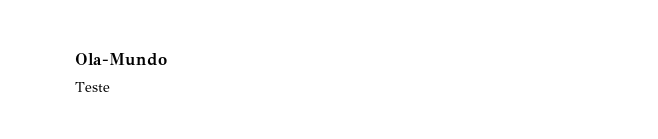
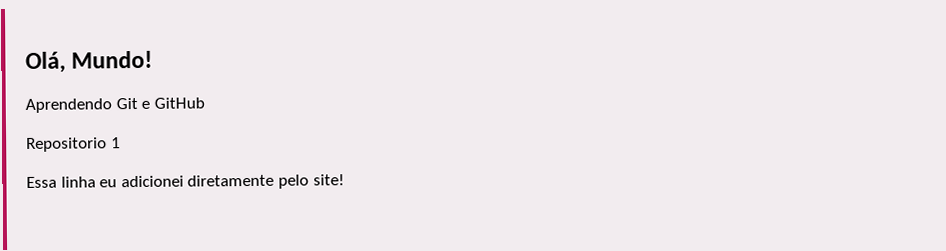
[75,53,167,66] [75,82,110,92] Ola-Mundo // Teste -> [25,50,154,73] [25,97,205,113] [26,137,121,152] [26,174,345,189] Olá, Mundo! // Aprendendo Git e GitHub // Repositorio 1 // Essa linha eu adicionei diretamente pelo site!

